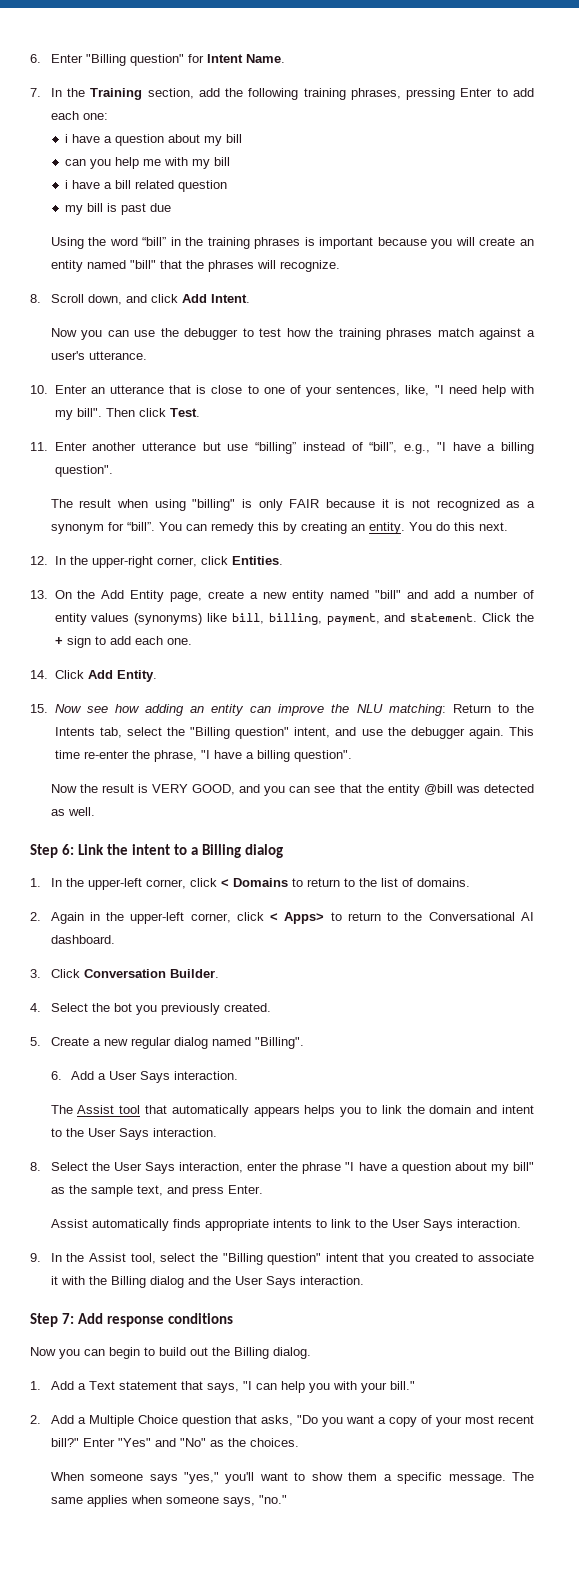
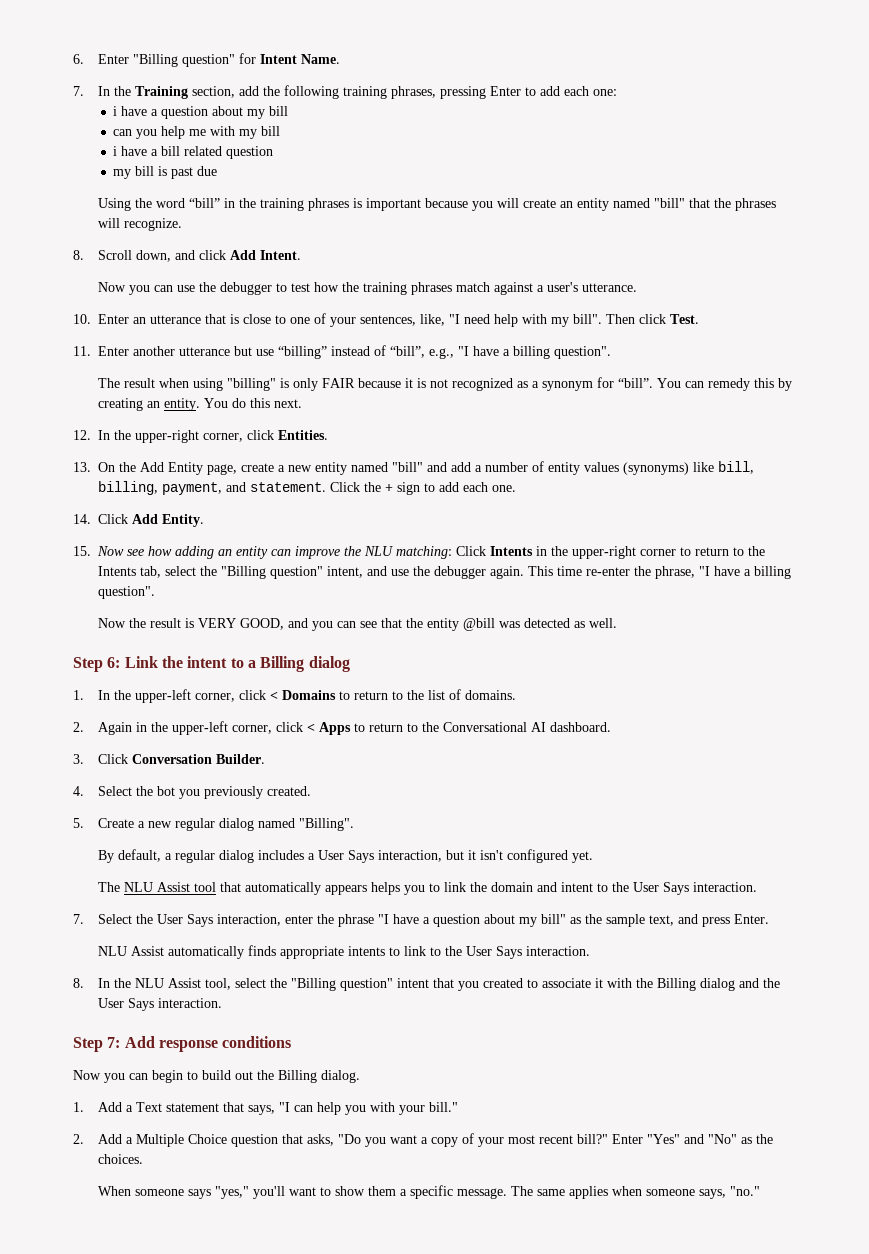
[452,704,491,713] Return -> [456,546,730,559] Click Intents in the upper-right corner to return
[284,912,325,924] Apps> -> [319,722,352,735] Apps
[50,1071,239,1083] [50,1105,73,1114] 6. Add a User Says interaction. // The -> [98,849,594,863] [98,882,154,892] By default, a regular dialog includes a User Says interaction, but it isn't configured yet. // The NLU
[30,1162,41,1171] 8. -> [73,914,84,924] 7.
(263, 1189) none -> [98,946,128,956] NLU
[30,1253,85,1262] 9. In the -> [73,978,165,988] 8. In the NLU

